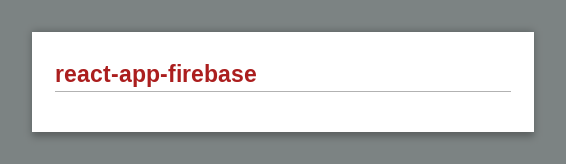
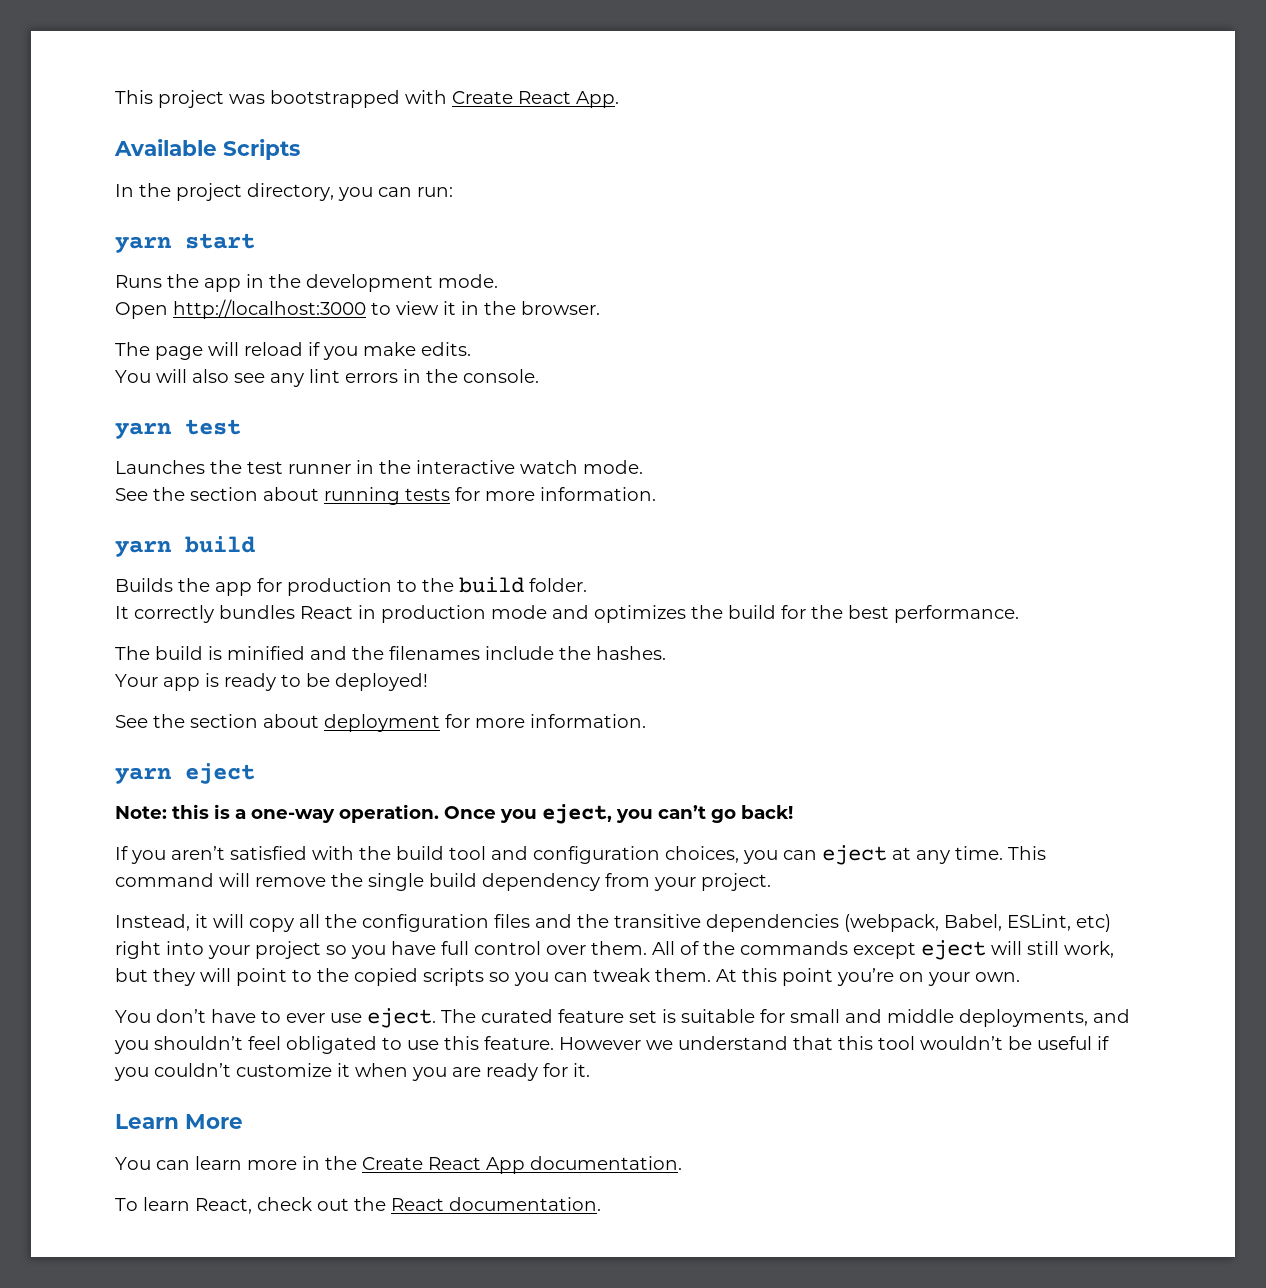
[55,64,257,87] react-app-firebase -> [115,90,619,108] [114,139,300,160] [115,183,453,201] [115,233,255,253] [115,274,498,292] [115,299,600,319] [115,342,471,360] [115,369,539,387] [115,419,241,439] [115,460,643,474] [115,487,656,505] [115,536,255,557] [115,577,587,596] [115,605,1019,623] [115,646,666,660] [115,673,428,691] [115,714,646,732] [115,763,255,784] [115,804,793,824] [115,845,1046,865] [115,873,771,891] [115,914,1111,932] [115,940,1114,960] [115,968,1020,986] [115,1008,1130,1028] [114,1036,1109,1054] [114,1063,590,1081] [115,1114,243,1129] [115,1156,682,1174] [115,1197,601,1214] This project was bootstrapped with Create React App. // Available Scripts // In the project directory, you can run: // yarn start // Runs the app in the development mode. // Open http://localhost:3000 to view it in the browser. // The page will reload if you make edits. // You will also see any lint errors in the console. // yarn test // Launches the test runner in the interactive watch mode. // See the section about running tests for more information. // yarn build // Builds the app for production to the build folder. // It correctly bundles React in production mode and optimizes the build for the best performance. // The build is minified and the filenames include the hashes. // Your app is ready to be deployed! // See the section about deployment for more information. // yarn eject // Note: this is a one-way operation. Once you eject, you can’t go back! // If you aren’t satisfied with the build tool and configuration choices, you can eject at any time. This command will remove the single build dependency from your project. // Instead, it will copy all the configuration files and the transitive dependencies (webpack, Babel, ESLint, etc) right into your project so you have full control over them. All of the commands except eject will still work, but they will point to the copied scripts so you can tweak them. At this point you’re on your own. // You don’t have to ever use eject. The curated feature set is suitable for small and middle deployments, and you shouldn’t feel obligated to use this feature. However we understand that this tool wouldn’t be useful if you couldn’t customize it when you are ready for it. // Learn More // You can learn more in the Create React App documentation. // To learn React, check out the React documentation.

